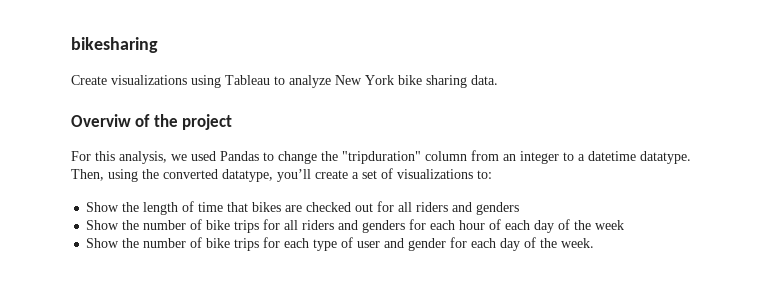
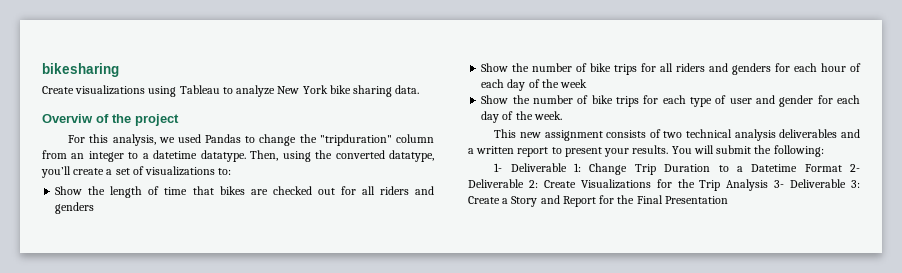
(595, 243) none -> [494,129,860,141] [468,145,824,157] [494,163,860,175] [468,179,860,191] [468,195,728,207] // This new assignment consists of two technical analysis deliverables and a written report to present your results. You will submit the following: // 1- Deliverable 1: Change Trip Duration to a Datetime Format 2- Deliverable 2: Create Visualizations for the Trip Analysis 3- Deliverable 3: Create a Story and Report for the Final Presentation

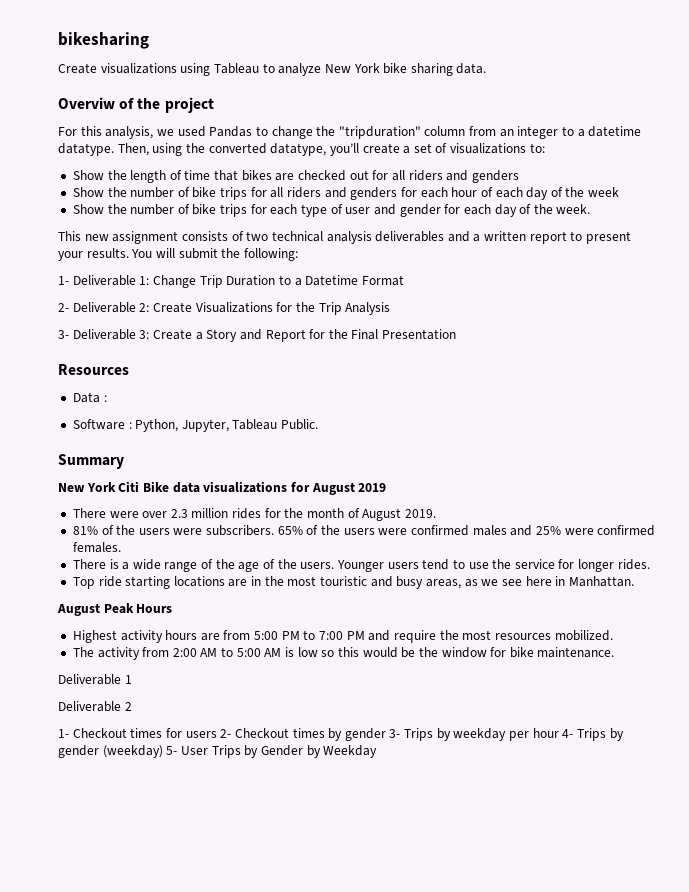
(842, 168) none -> (404, 280) //
(769, 185) none -> (391, 308) //
(728, 200) none -> [58,364,129,375] [72,392,107,403] [72,419,319,432] [58,454,124,469] [58,481,387,495] [72,508,436,521] [72,525,656,536] [72,542,121,553] [72,559,650,572] [72,576,634,589] [57,603,173,616] [72,630,613,643] [72,647,615,660] [58,674,132,685] [58,701,132,712] [58,728,624,741] [58,745,378,758] // Resources // Data : // Software : Python, Jupyter, Tableau Public. // Summary // New York Citi Bike data visualizations for August 2019 // There were over 2.3 million rides for the month of August 2019. // 81% of the users were subscribers. 65% of the users were confirmed males and 25% were confirmed females. // There is a wide range of the age of the users. Younger users tend to use the service for longer rides. // Top ride starting locations are in the most touristic and busy areas, as we see here in Manhattan. // August Peak Hours // Highest activity hours are from 5:00 PM to 7:00 PM and require the most resources mobilized. // The activity from 2:00 AM to 5:00 AM is low so this would be the window for bike maintenance. // Deliverable 1 // Deliverable 2 // 1- Checkout times for users 2- Checkout times by gender 3- Trips by weekday per hour 4- Trips by gender (weekday) 5- User Trips by Gender by Weekday

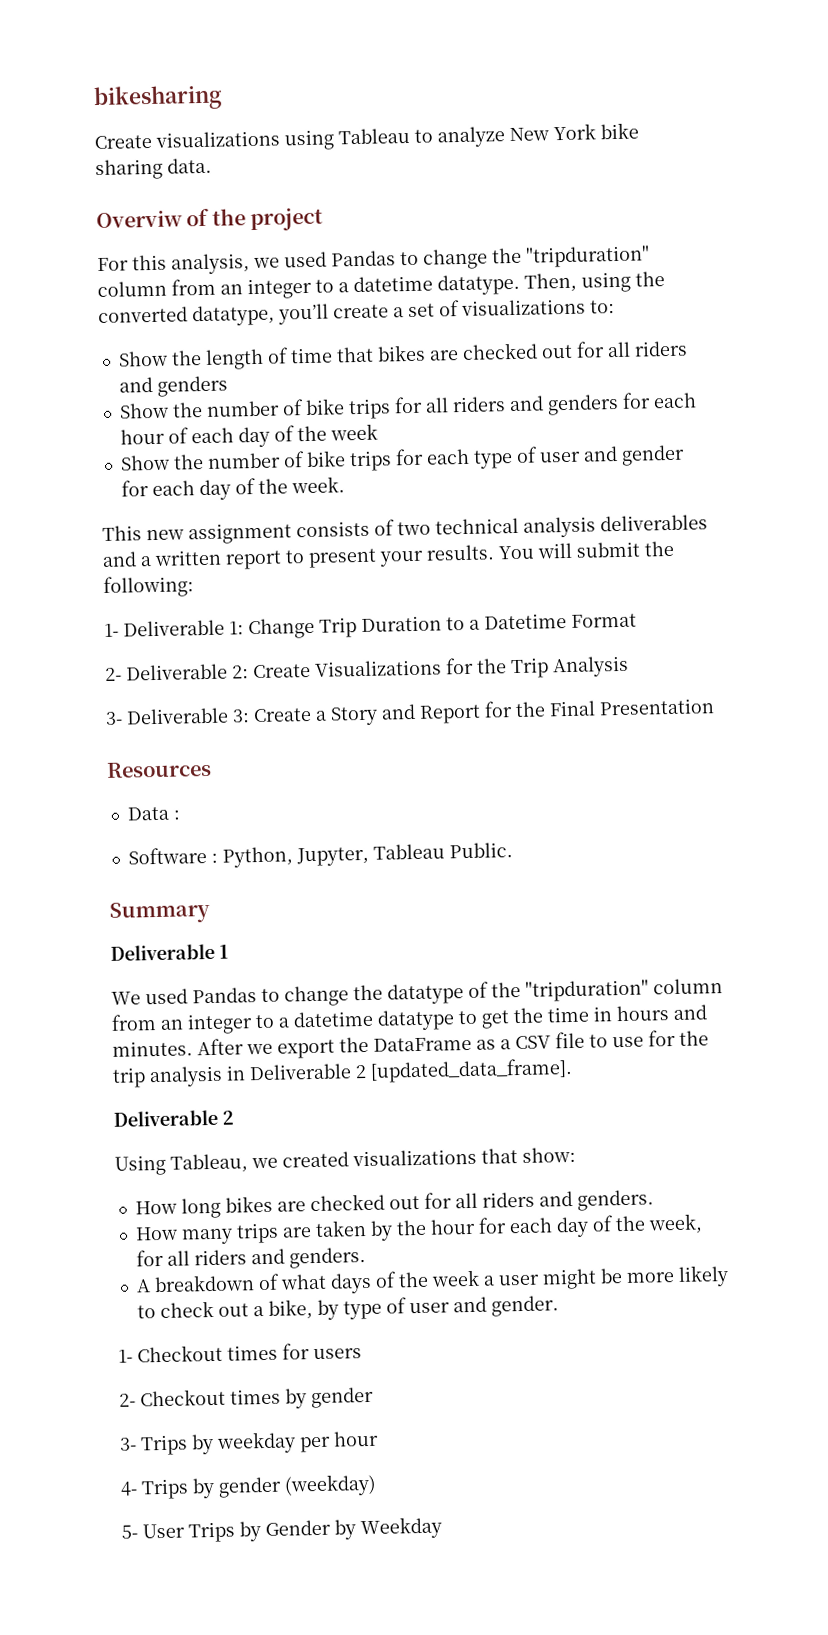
[58,481,387,495] [72,508,436,521] [72,525,656,536] [72,542,121,553] [72,559,650,572] [72,576,634,589] [57,603,173,616] [72,630,613,643] [72,647,615,660] [58,674,132,685] [58,701,132,712] New York Citi Bike data visualizations for August 2019 // There were over 2.3 million rides for the month of August 2019. // 81% of the users were subscribers. 65% of the users were confirmed males and 25% were confirmed females. // There is a wide range of the age of the users. Younger users tend to use the service for longer rides. // Top ride starting locations are in the most touristic and busy areas, as we see here in Manhattan. // August Peak Hours // Highest activity hours are from 5:00 PM to 7:00 PM and require the most resources mobilized. // The activity from 2:00 AM to 5:00 AM is low so this would be the window for bike maintenance. // Deliverable 1 // Deliverable 2 -> [110,943,228,961] [111,978,723,1007] [111,1004,707,1035] [112,1029,709,1059] [112,1057,573,1088] [113,1109,234,1127] [114,1146,576,1176] [134,1189,654,1219] [134,1213,703,1245] [135,1247,366,1269] [135,1265,729,1294] [136,1295,559,1320] Deliverable 1 // We used Pandas to change the datatype of the "tripduration" column from an integer to a datetime datatype to get the time in hours and minutes. After we export the DataFrame as a CSV file to use for the trip analysis in Deliverable 2 [updated_data_frame]. // Deliverable 2 // Using Tableau, we created visualizations that show: // How long bikes are checked out for all riders and genders. // How many trips are taken by the hour for each day of the week, for all riders and genders. // A breakdown of what days of the week a user might be more likely to check out a bike, by type of user and gender.
(217, 734) none -> (362, 1354) //
(386, 734) none -> (374, 1397) //
(559, 733) none -> (379, 1438) //
(163, 751) none -> (377, 1485) //

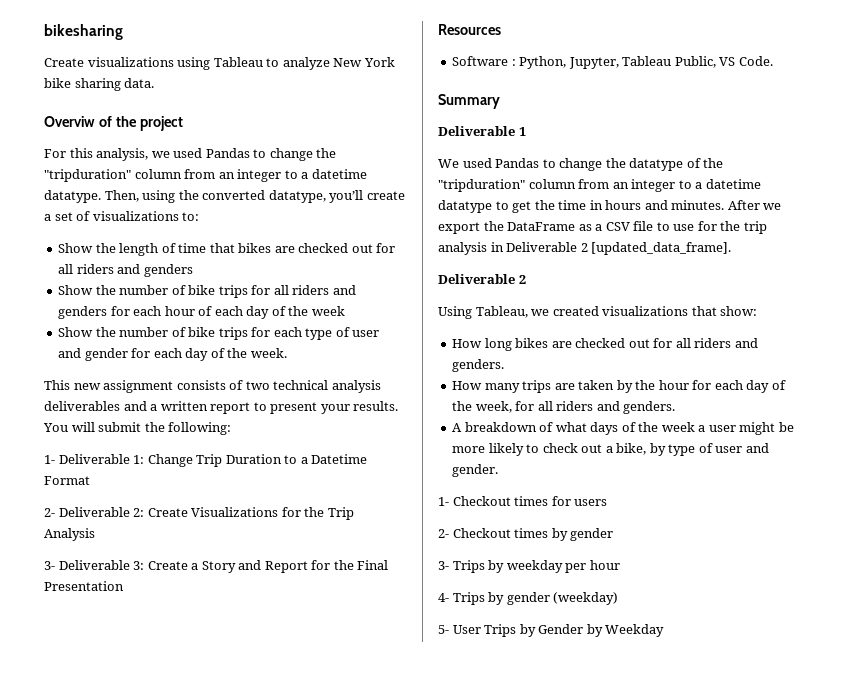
[126,806,180,821] // Data : -> (501, 29) none
[448,842,513,859] Public. -> [674,56,773,68] Public, VS Code.

